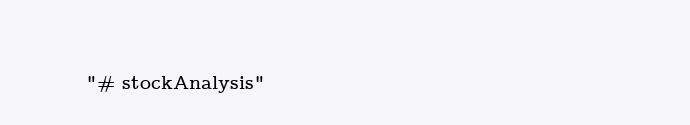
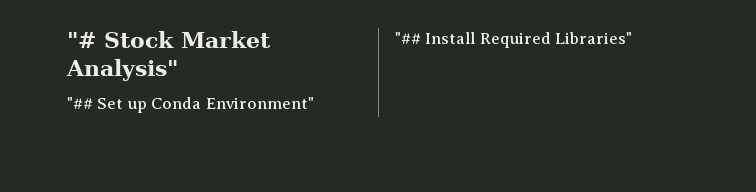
[122,76,265,93] stockAnalysis" -> [104,31,271,48] [66,59,178,81] [67,97,314,113] [395,32,633,48] Stock Market Analysis" // "## Set up Conda Environment" // "## Install Required Libraries"

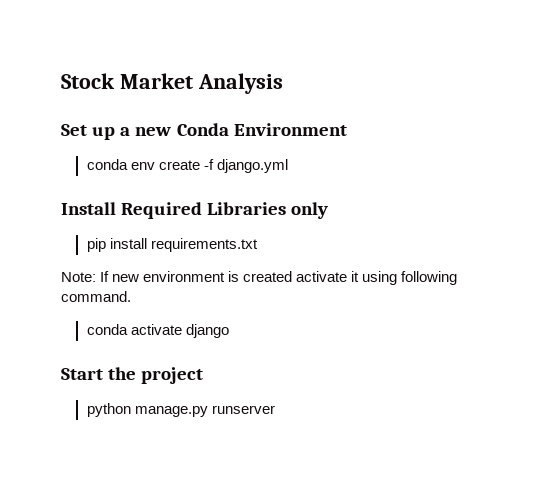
[67,32,96,48] "# -> (61, 81) none
[66,59,178,81] [67,97,314,113] [395,32,633,48] Analysis" // "## Set up Conda Environment" // "## Install Required Libraries" -> [197,73,283,94] [61,123,347,140] [86,159,288,173] [61,202,329,219] [86,238,258,252] [61,271,458,285] [61,291,131,302] [86,324,229,338] [61,367,204,384] [86,403,275,417] Analysis // Set up a new Conda Environment // conda env create -f django.yml // Install Required Libraries only // pip install requirements.txt // Note: If new environment is created activate it using following command. // conda activate django // Start the project // python manage.py runserver

